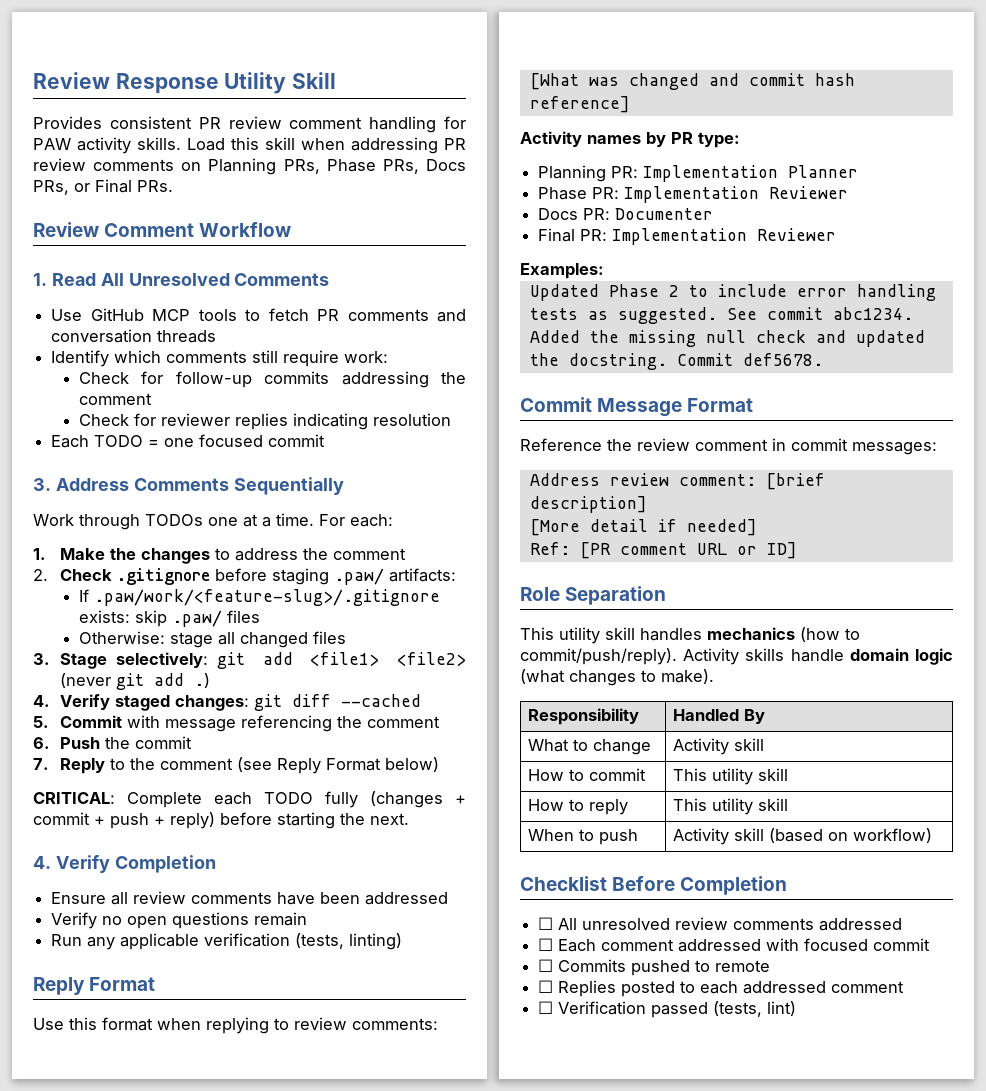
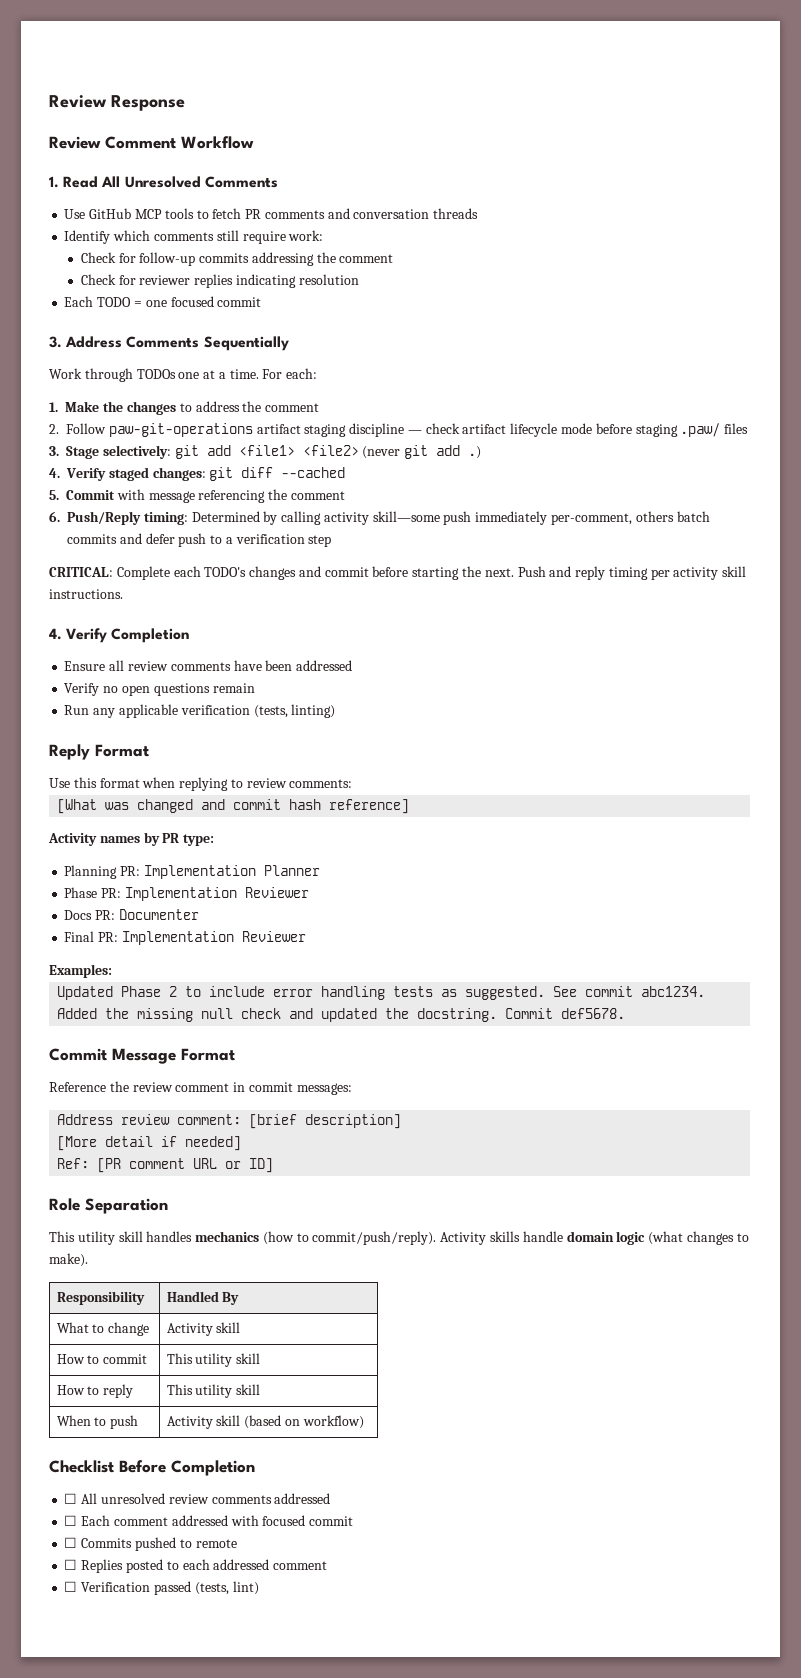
[224,72,337,94] [33,116,466,133] [33,137,466,154] [33,158,467,175] [33,179,173,195] Utility Skill // Provides consistent PR review comment handling for PAW activity skills. Load this skill when addressing PR review comments on Planning PRs, Phase PRs, Docs PRs, or Final PRs. -> (185, 103) none
[60,568,457,585] [78,589,440,606] [78,610,260,627] [78,631,308,648] Check .gitignore before staging .paw/ artifacts: // If .paw/work/<feature-slug>/.gitignore exists: skip .paw/ files // Otherwise: stage all changed -> [66,423,721,437] Follow paw-git-operations artifact staging discipline — check artifact lifecycle mode before staging .paw/
[60,736,193,749] [33,757,440,774] [33,791,466,808] [33,812,409,829] Push the commit // 7. Reply to the comment (see Reply Format below) // CRITICAL: Complete each TODO fully (changes + commit + push + reply) before starting the next. -> [67,511,710,525] [67,533,332,547] [49,566,747,580] [49,589,123,599] Push/Reply timing: Determined by calling activity skill—some push immediately per-comment, others batch commits and defer push to a verification step // CRITICAL: Complete each TODO's changes and commit before starting the next. Push and reply timing per activity skill instructions.

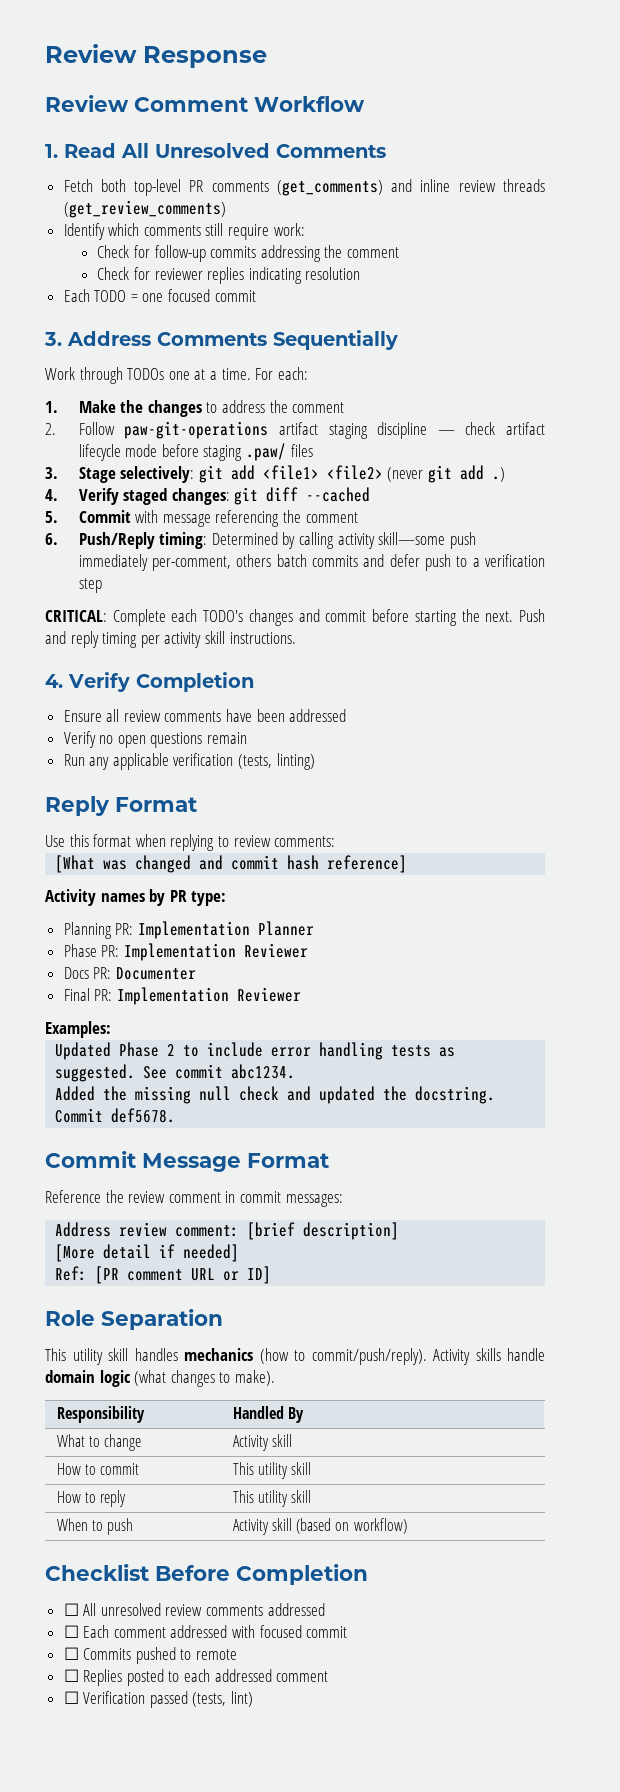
[64,208,430,219] Use GitHub MCP tools to fetch PR comments and conversation -> [63,179,496,196] Fetch both top-level PR comments (get_comments) and inline review
(479, 213) none -> [63,200,226,218] (get_review_comments)

